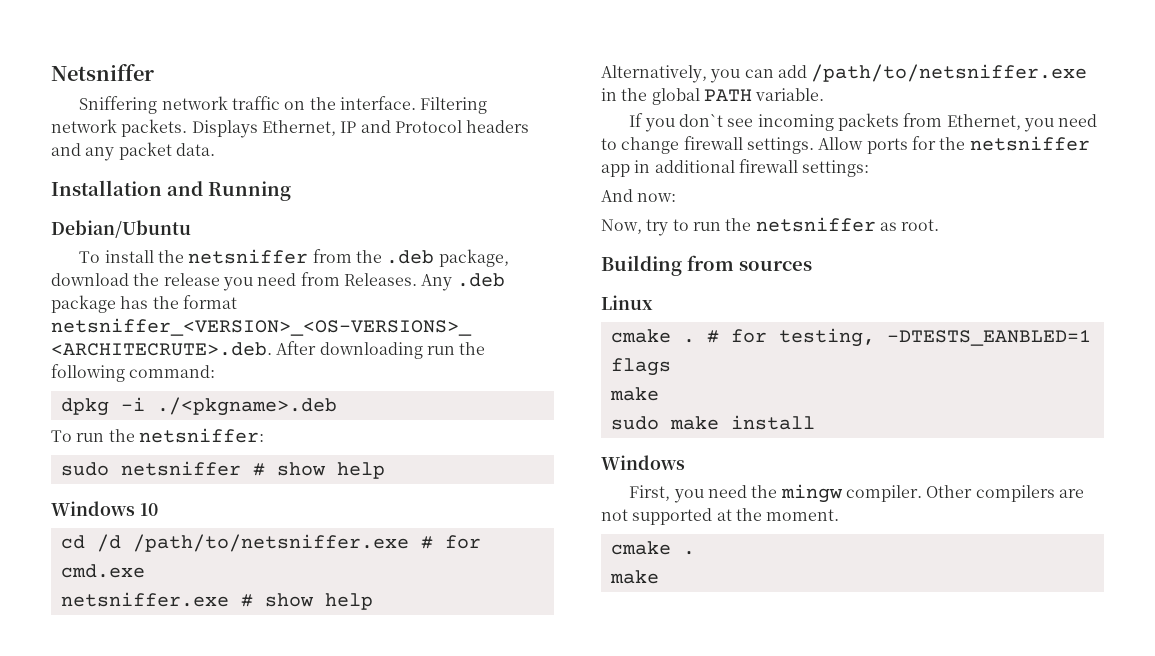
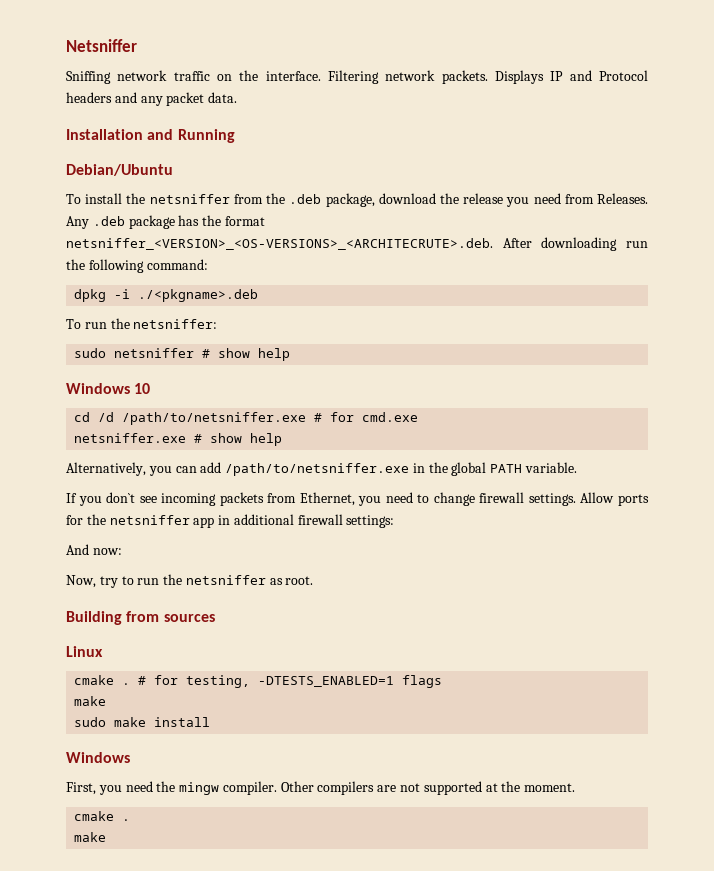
[79,96,158,114] Sniffering -> [66,71,111,84] Sniffing
[261,120,336,136] Ethernet, -> (544, 77) none
[886,330,1091,346] -DTESTS_EANBLED=1 -> [258,676,395,687] -DTESTS_ENABLED=1

